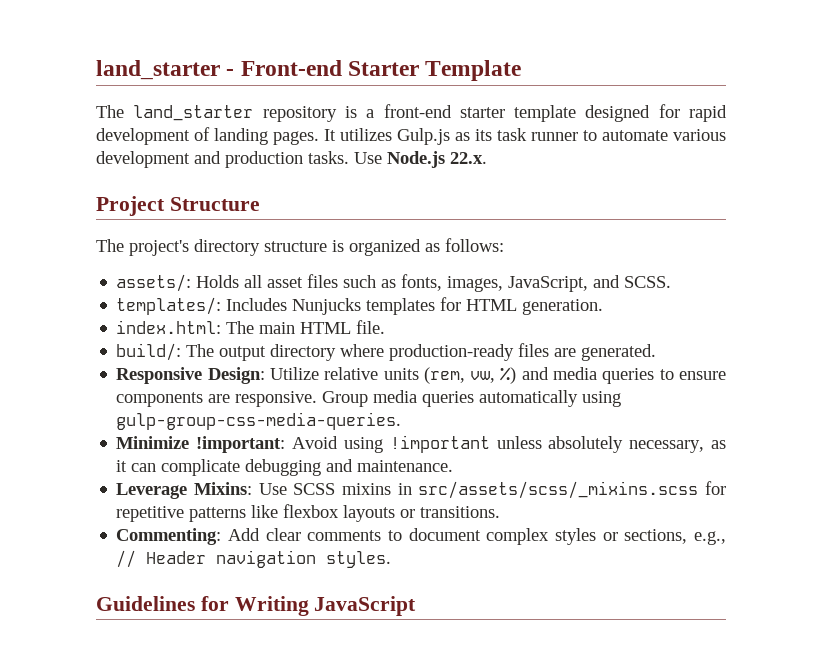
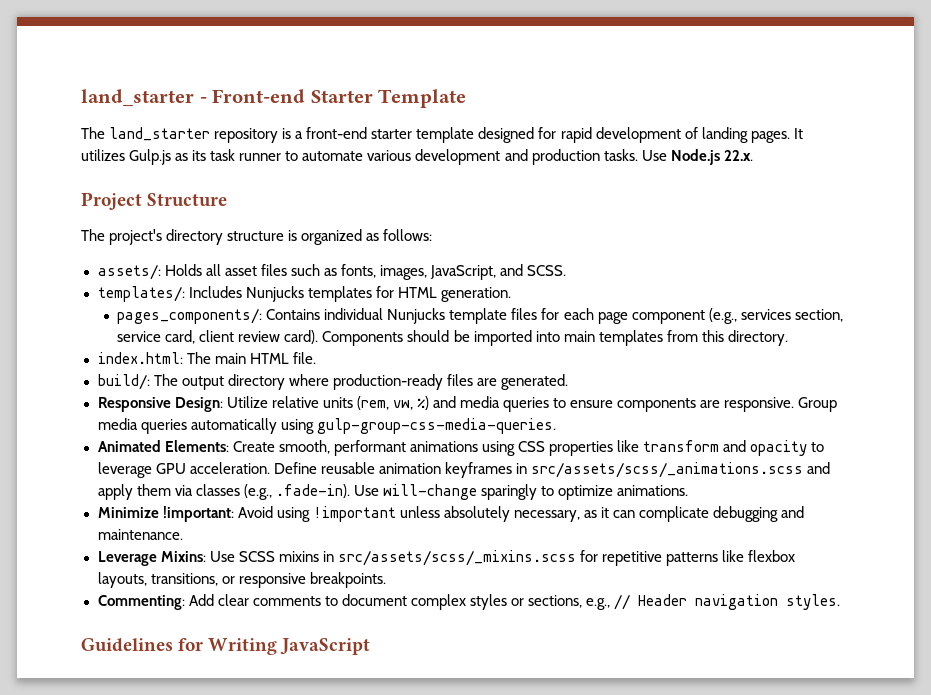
(604, 307) none -> [117,308,843,324] [117,330,788,346] // pages_components/: Contains individual Nunjucks template files for each page component (e.g., services section, service card, client review card). Components should be imported into main templates from this directory.
(402, 421) none -> [97,440,825,456] [97,462,830,478] [97,484,689,500] // Animated Elements: Create smooth, performant animations using CSS properties like transform and opacity to leverage GPU acceleration. Define reusable animation keyframes in src/assets/scss/_animations.scss and apply them via classes (e.g., .fade-in). Use will-change sparingly to optimize animations.
[343,505,501,522] layouts or transitions. -> [97,572,386,588] layouts, transitions, or responsive breakpoints.

